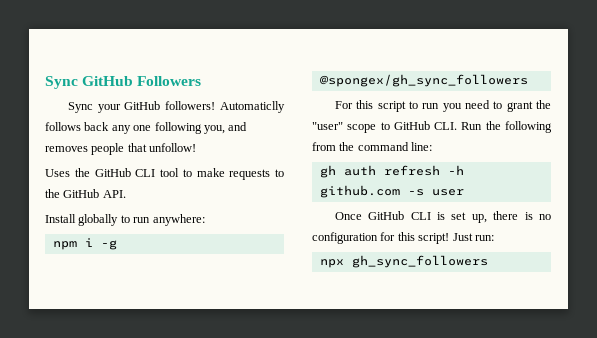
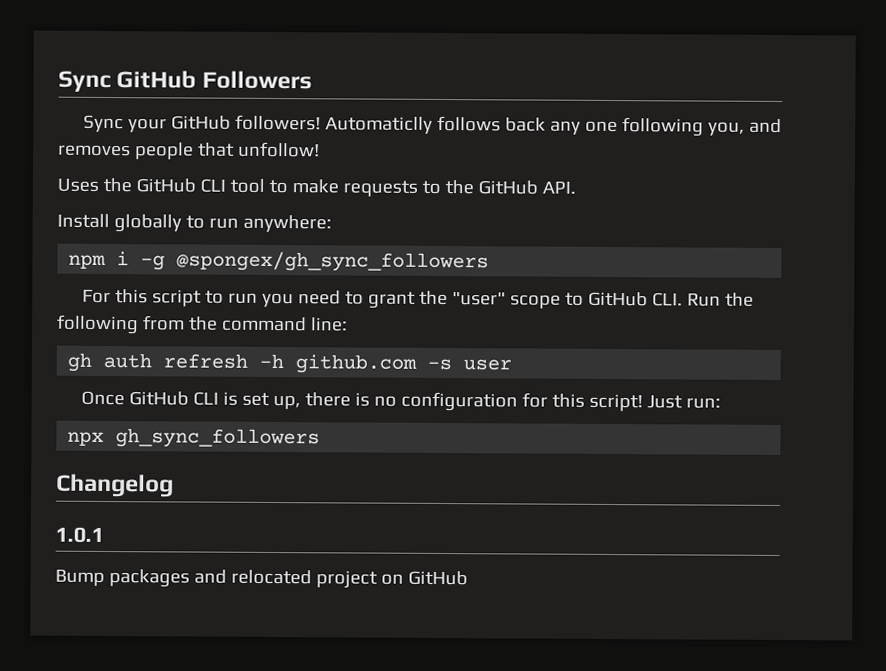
(488, 261) none -> [56,473,174,498] [55,526,104,543] [55,569,468,589] // Changelog // 1.0.1 // Bump packages and relocated project on GitHub

